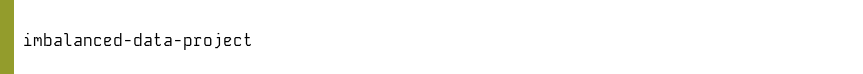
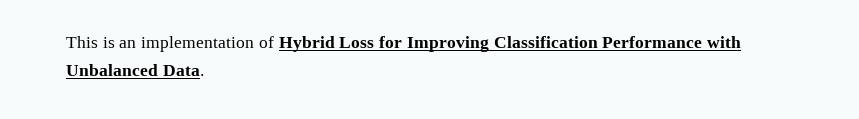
[23,32,253,50] imbalanced-data-project -> [66,36,741,52] [66,64,204,76] This is an implementation of Hybrid Loss for Improving Classification Performance with Unbalanced Data.

